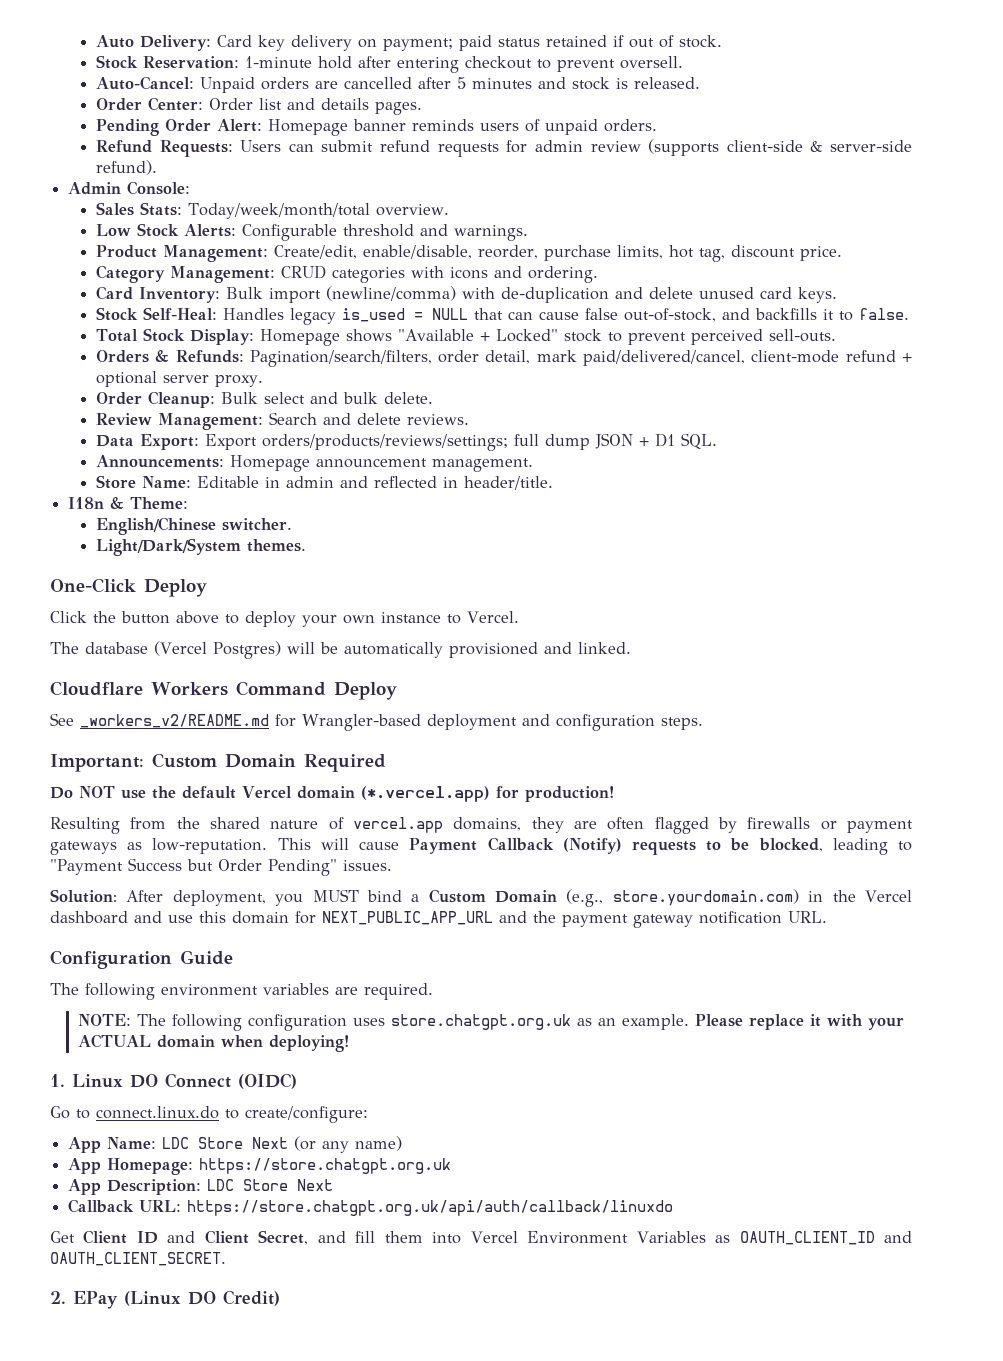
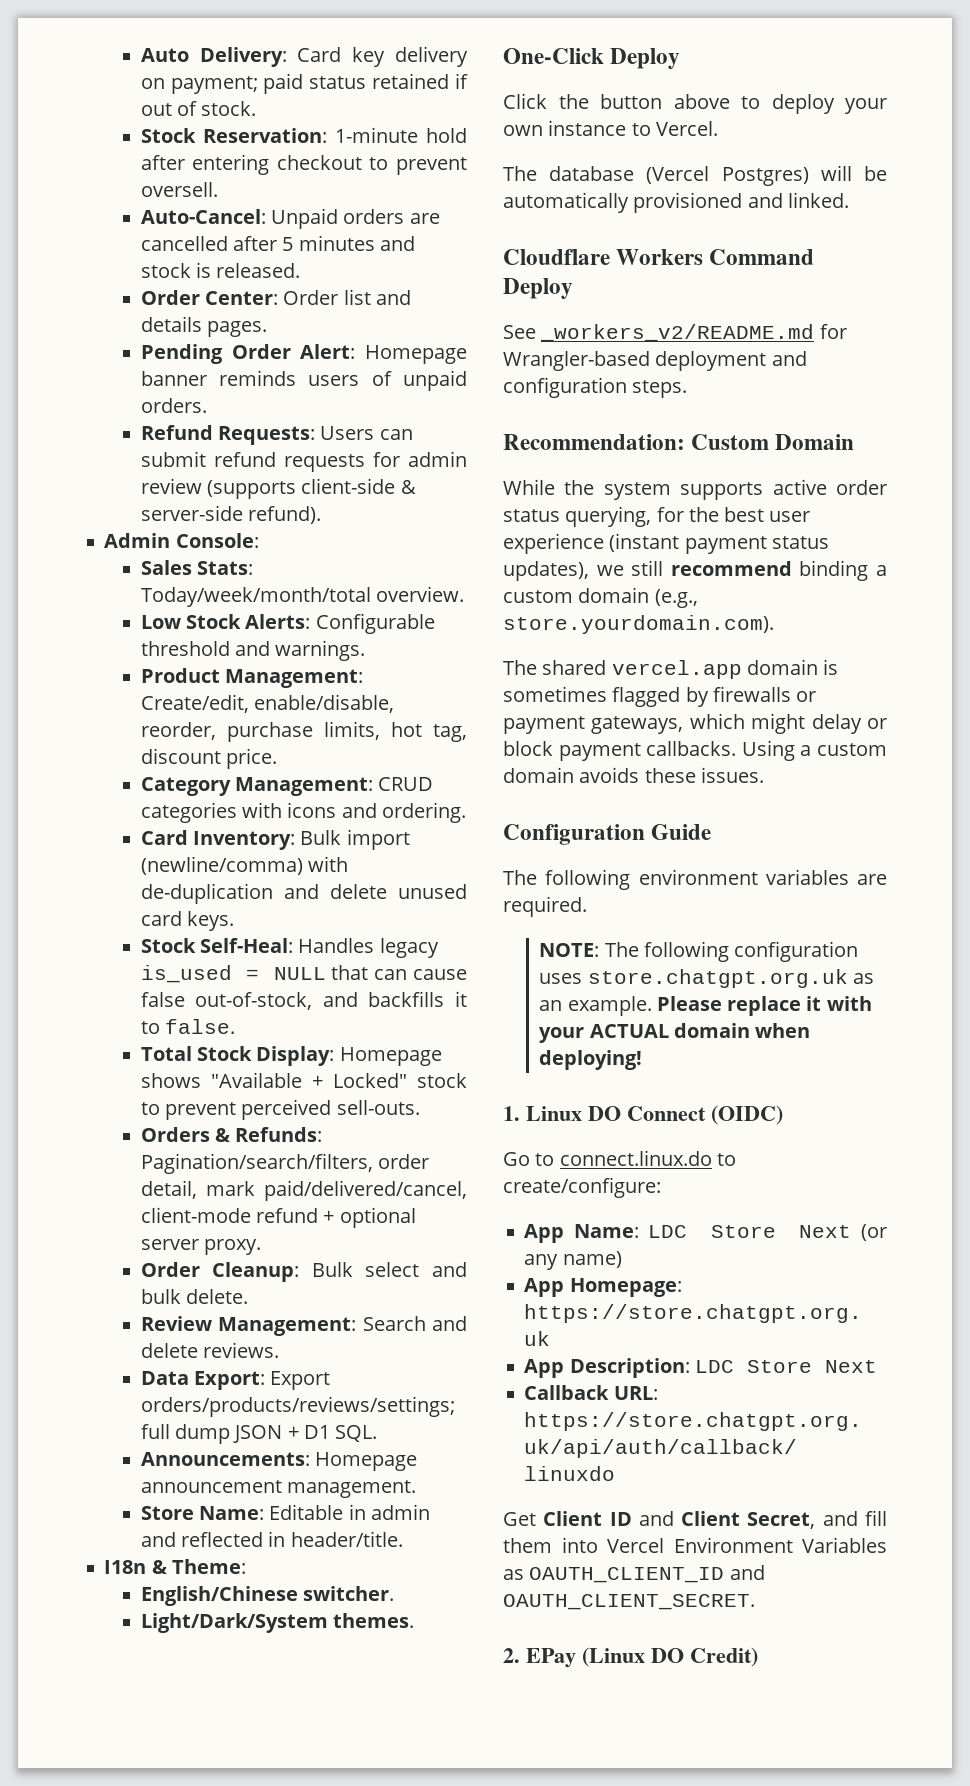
[50,753,386,772] [50,786,614,802] [50,817,645,834] Important: Custom Domain Required // Do NOT use the default Vercel domain (*.vercel.app) for production! // Resulting from the shared nature of vercel.app domains, they are often -> [503,434,855,450] [503,479,887,500] [503,506,811,527] [503,533,829,554] [503,560,887,581] [503,587,698,608] [503,615,774,634] [503,659,839,679] [503,686,607,702] Recommendation: Custom Domain // While the system supports active order status querying, for the best user experience (instant payment status updates), we still recommend binding a custom domain (e.g., store.yourdomain.com). // The shared vercel.app domain is sometimes
[50,837,912,855] [50,858,392,876] [50,889,913,907] [50,911,827,928] gateways as low-reputation. This will cause Payment Callback (Notify) requests to be blocked, leading to "Payment Success but Order Pending" issues. // Solution: After deployment, you MUST bind a Custom Domain (e.g., store.yourdomain.com) in the Vercel dashboard and use this domain for NEXT_PUBLIC_APP_URL and the payment gateway notification URL. -> [591,713,887,734] [503,740,887,761] [503,767,764,783] gateways, which might delay or block payment callbacks. Using a custom domain avoids these issues.

